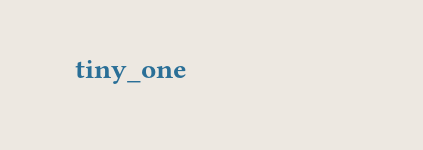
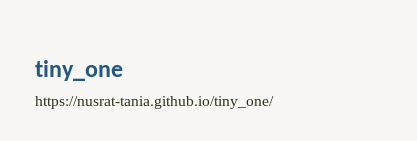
(187, 72) none -> [35,96,274,109] // https://nusrat-tania.github.io/tiny_one/

